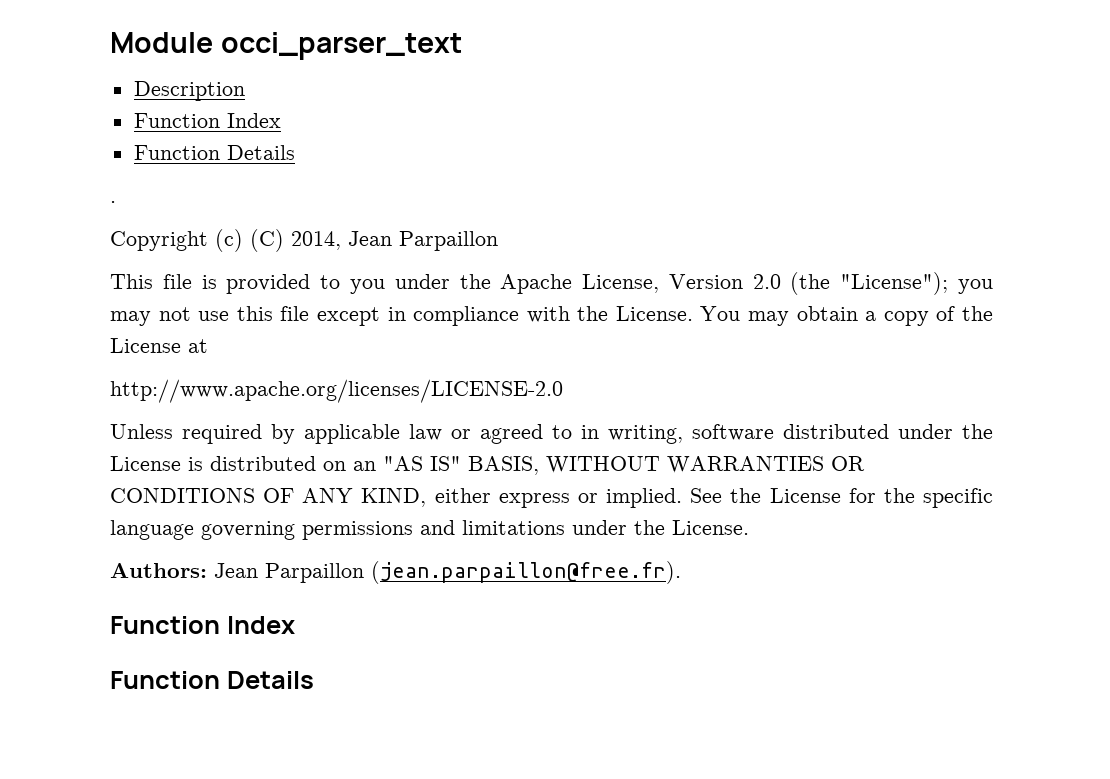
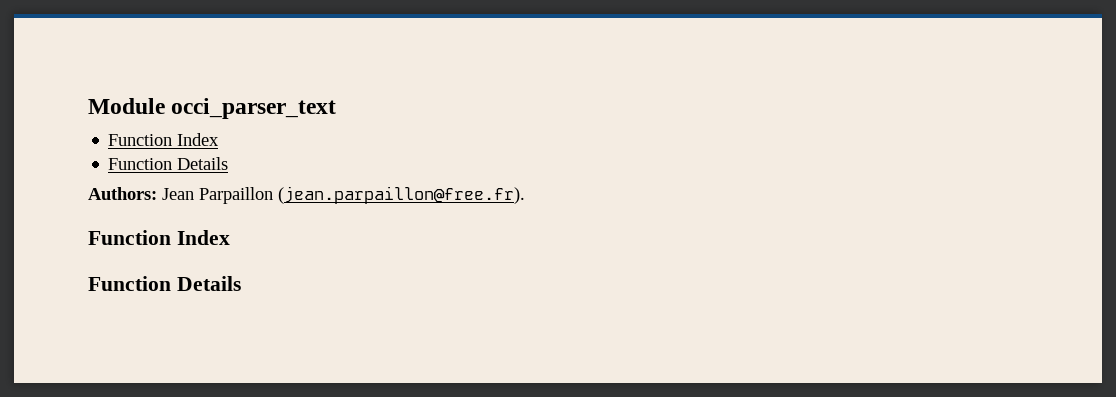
[133,81,245,101] [133,113,281,128] [133,145,295,160] [110,201,116,203] [110,229,498,252] [110,272,994,295] [110,306,994,326] [110,338,208,353] [110,379,563,403] [110,424,993,444] [110,456,865,475] [110,488,994,508] [110,520,749,540] // Description // Function Index // Function Details // . // Copyright (c) (C) 2014, Jean Parpaillon // This file is provided to you under the Apache License, Version 2.0 (the "License"); you may not use this file except in compliance with the License. You may obtain a copy of the License at // http://www.apache.org/licenses/LICENSE-2.0 // Unless required by applicable law or agreed to in writing, software distributed under the License is distributed on an "AS IS" BASIS, WITHOUT WARRANTIES OR CONDITIONS OF ANY KIND, either express or implied. See the License for the specific language governing permissions and limitations under the License. -> [108,133,220,146] [108,157,229,170] // Function Index // Function Details

